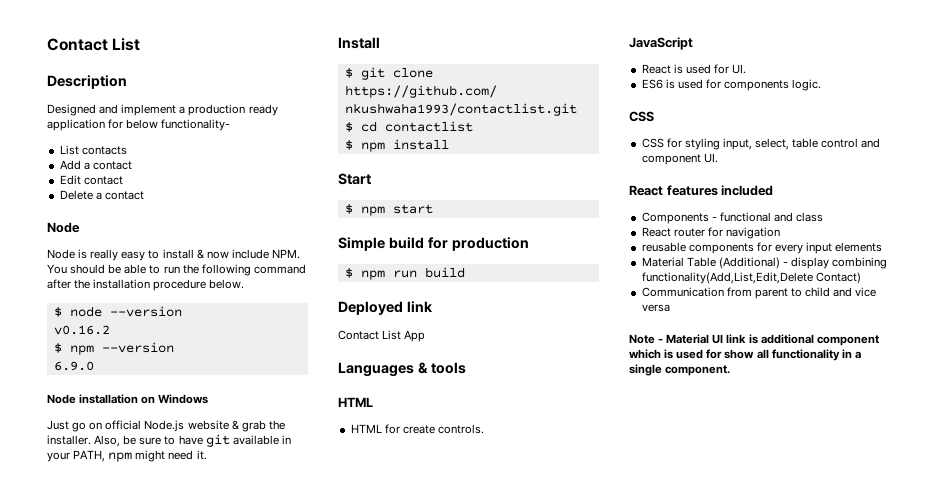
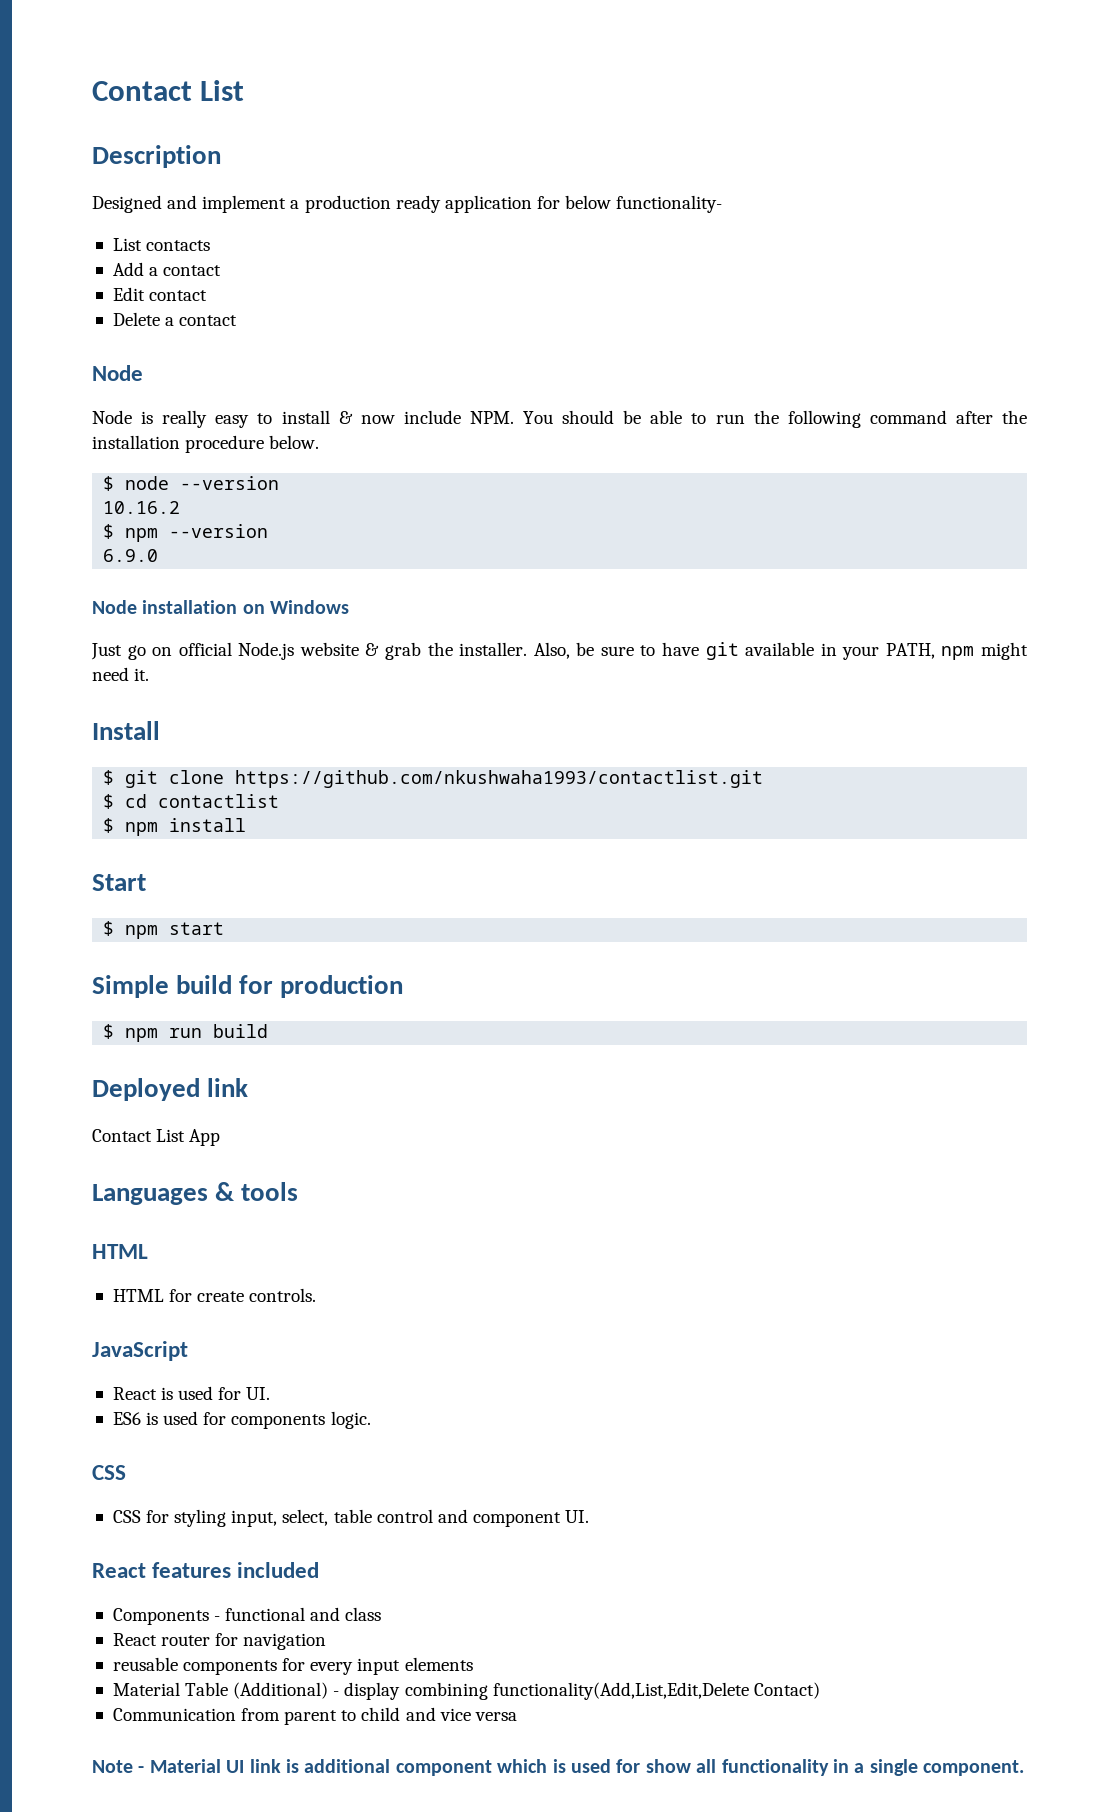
[53,325,110,335] v0.16.2 -> [103,501,181,514] 10.16.2

